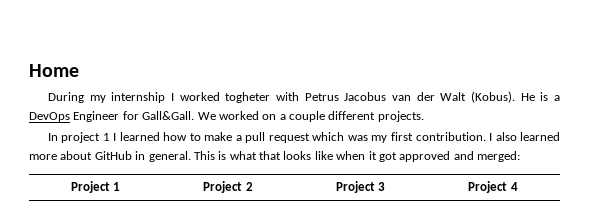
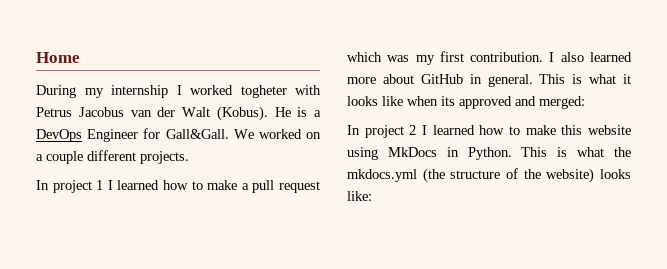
[259,151,281,160] that -> [623,74,631,84] it
[368,151,397,162] it got -> [441,96,455,106] its
[70,181,121,193] [203,181,253,193] [335,181,386,193] [468,181,518,193] // Project 1 | Project 2 | Project 3 | Project 4 -> [347,125,631,138] [347,147,631,160] [347,168,631,183] [347,191,372,201] // In project 2 I learned how to make this website using MkDocs in Python. This is what the mkdocs.yml (the structure of the website) looks like:

